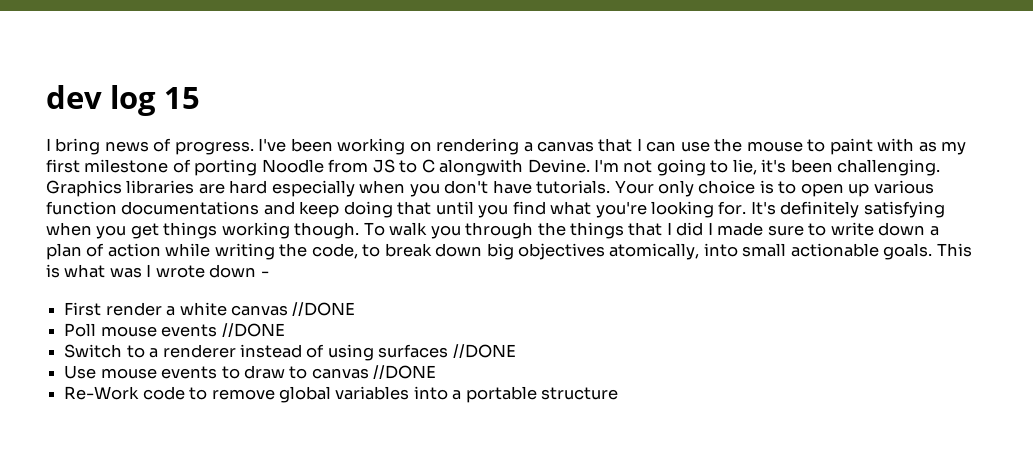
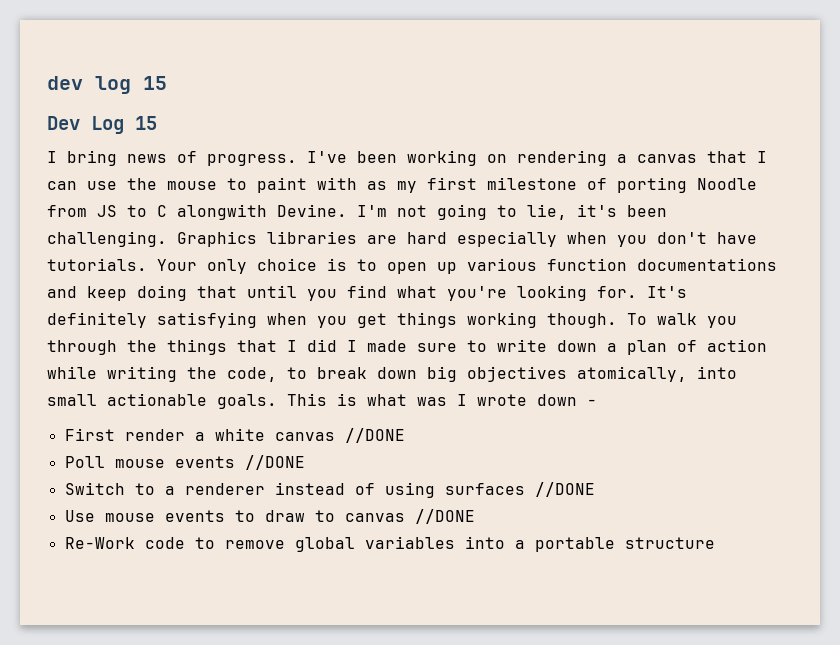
(201, 98) none -> [47,116,157,134] // Dev Log 15

